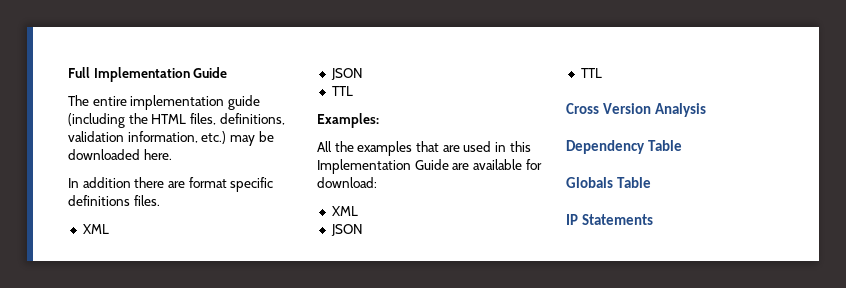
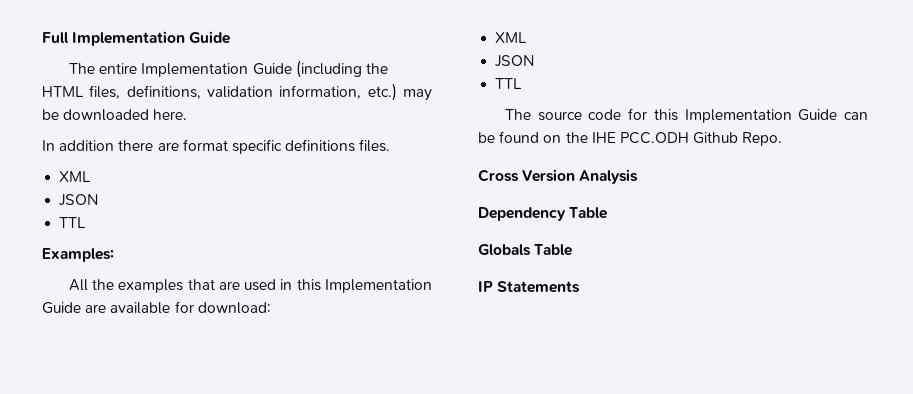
[130,95,260,110] implementation guide -> [141,63,292,77] Implementation Guide
(602, 73) none -> [504,108,868,123] [478,131,783,146] // The source code for this Implementation Guide can be found on the IHE PCC.ODH Github Repo.

